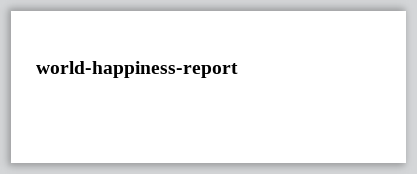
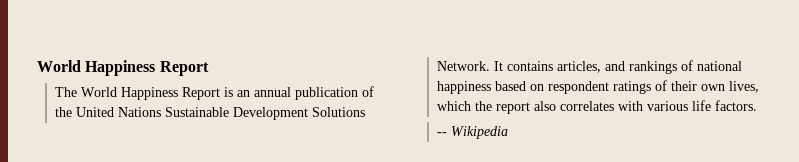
[36,61,238,78] world-happiness-report -> [37,60,209,76] [54,86,374,100] [54,107,365,120] [436,60,742,74] [436,80,759,94] [436,100,757,114] [436,126,508,139] World Happiness Report // The World Happiness Report is an annual publication of the United Nations Sustainable Development Solutions Network. It contains articles, and rankings of national happiness based on respondent ratings of their own lives, which the report also correlates with various life factors. // -- Wikipedia

